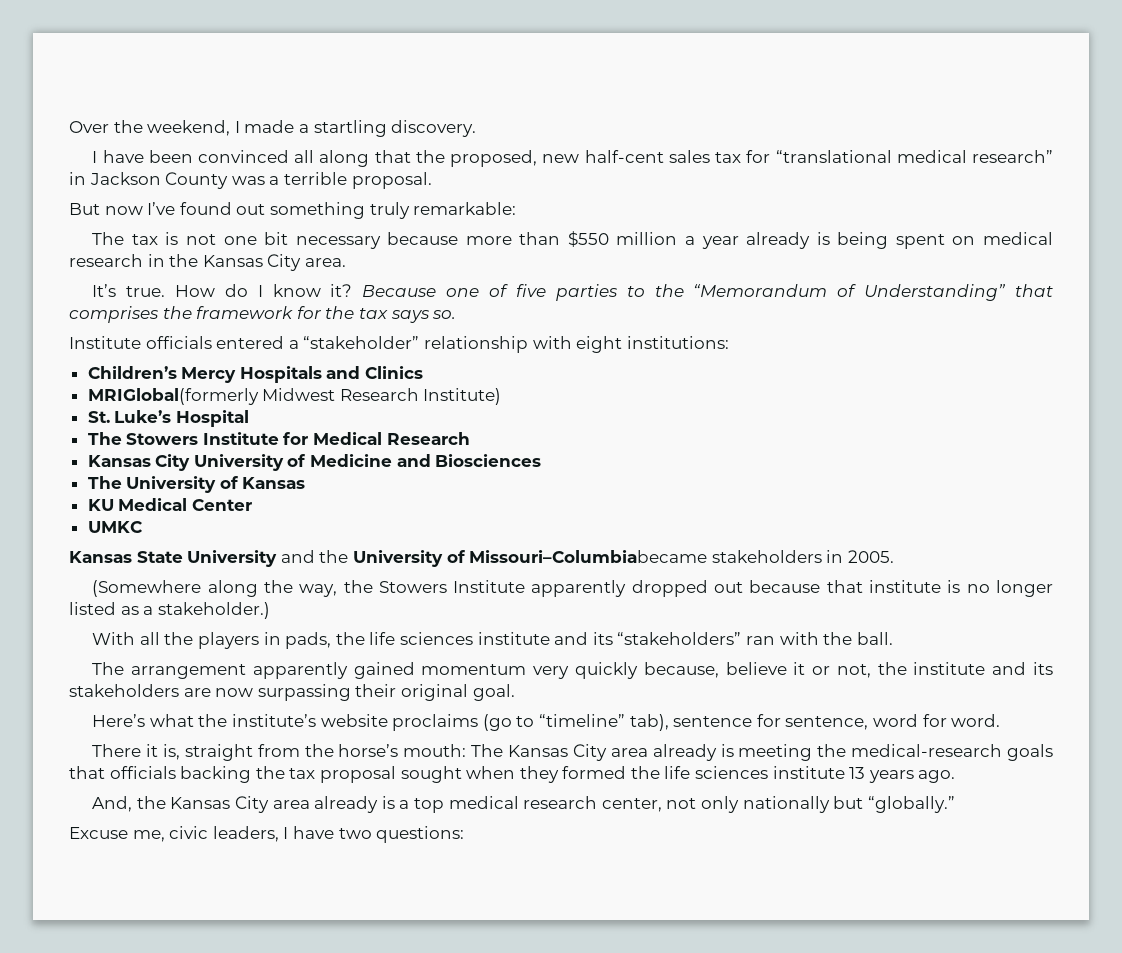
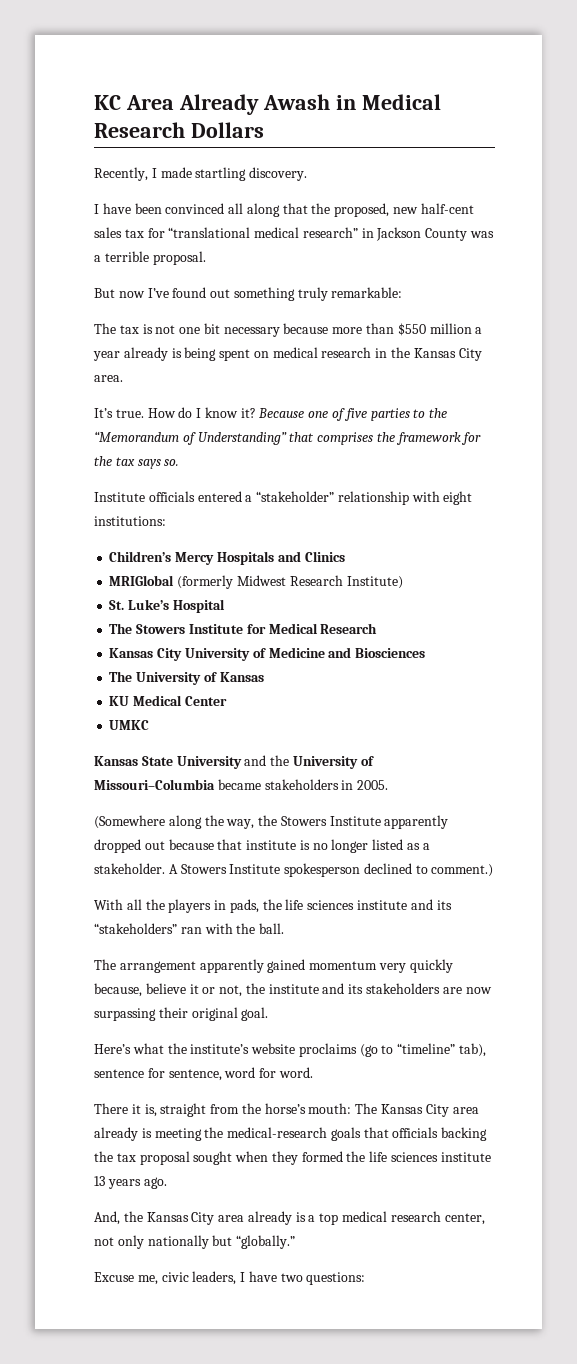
[69,120,231,136] Over the weekend, -> [94,94,441,115] [94,122,264,138] [94,167,148,181] KC Area Already Awash in Medical Research Dollars // Recently,
[298,124,309,133] a -> (192, 172) none
[87,388,259,405] MRIGlobal(formerly -> [109,575,234,589] MRIGlobal (formerly
[469,550,708,563] Missouri–Columbiabecame -> [94,779,261,790] Missouri–Columbia became
[157,602,270,619] stakeholder.) -> [94,863,494,877] stakeholder. A Stowers Institute spokesperson declined to comment.)

